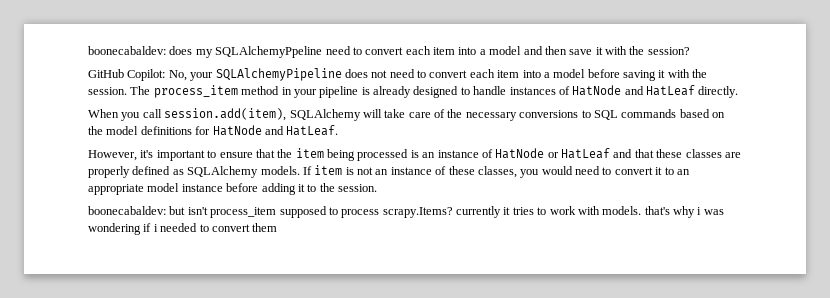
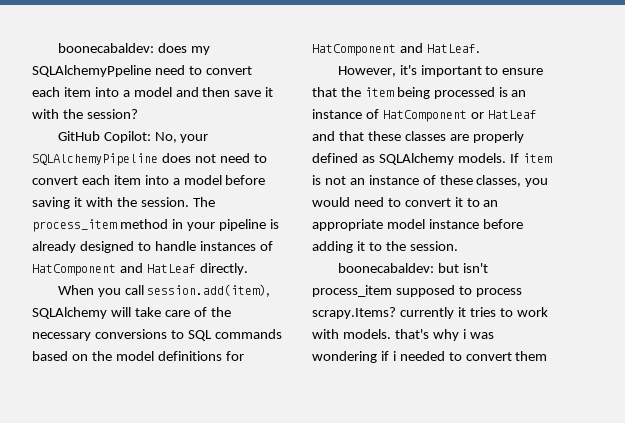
[572,85,622,96] HatNode -> [32,264,116,276] HatComponent
[212,125,262,136] HatNode -> [312,44,396,56] HatComponent
[495,148,545,159] HatNode -> [382,110,467,122] HatComponent

